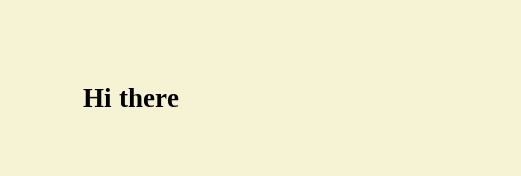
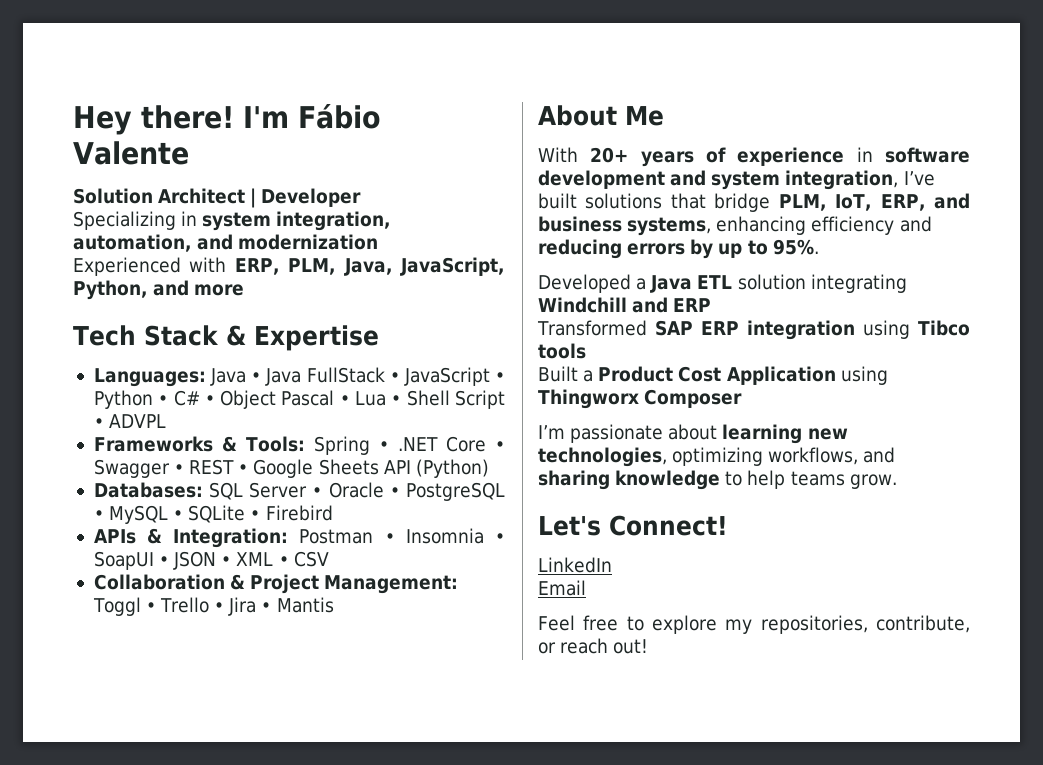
[83,88,180,107] Hi there -> [73,104,381,135] [73,141,189,165] [73,188,362,208] [73,211,392,231] [73,234,379,252] [73,257,506,276] [73,280,245,300] [73,325,379,351] [93,367,506,387] [93,390,505,409] [93,414,167,428] [93,436,505,455] [93,459,489,478] [93,482,506,501] [93,505,333,524] [93,528,506,548] [93,551,329,570] [93,574,459,594] [92,597,334,616] [538,105,664,126] [538,147,970,167] [538,170,935,190] [538,193,970,212] [538,216,932,236] [538,239,819,259] [538,274,907,293] [538,297,712,313] [537,320,970,340] [538,343,586,359] [538,366,888,385] [538,389,743,409] [538,424,848,444] [538,447,896,467] [538,470,897,490] [538,515,728,536] [538,557,612,573] [538,580,586,596] [538,615,970,634] [538,638,649,654] Hey there! I'm Fábio Valente // Solution Architect | Developer // Specializing in system integration, automation, and modernization // Experienced with ERP, PLM, Java, JavaScript, Python, and more // Tech Stack & Expertise // Languages: Java • Java FullStack • JavaScript • Python • C# • Object Pascal • Lua • Shell Script • ADVPL // Frameworks & Tools: Spring • .NET Core • Swagger • REST • Google Sheets API (Python) // Databases: SQL Server • Oracle • PostgreSQL • MySQL • SQLite • Firebird // APIs & Integration: Postman • Insomnia • SoapUI • JSON • XML • CSV // Collaboration & Project Management: Toggl • Trello • Jira • Mantis // About Me // With 20+ years of experience in software development and system integration, I’ve built solutions that bridge PLM, IoT, ERP, and business systems, enhancing efficiency and reducing errors by up to 95%. // Developed a Java ETL solution integrating Windchill and ERP // Transformed SAP ERP integration using Tibco tools // Built a Product Cost Application using Thingworx Composer // I’m passionate about learning new technologies, optimizing workflows, and sharing knowledge to help teams grow. // Let's Connect! // LinkedIn // Email // Feel free to explore my repositories, contribute, or reach out!

